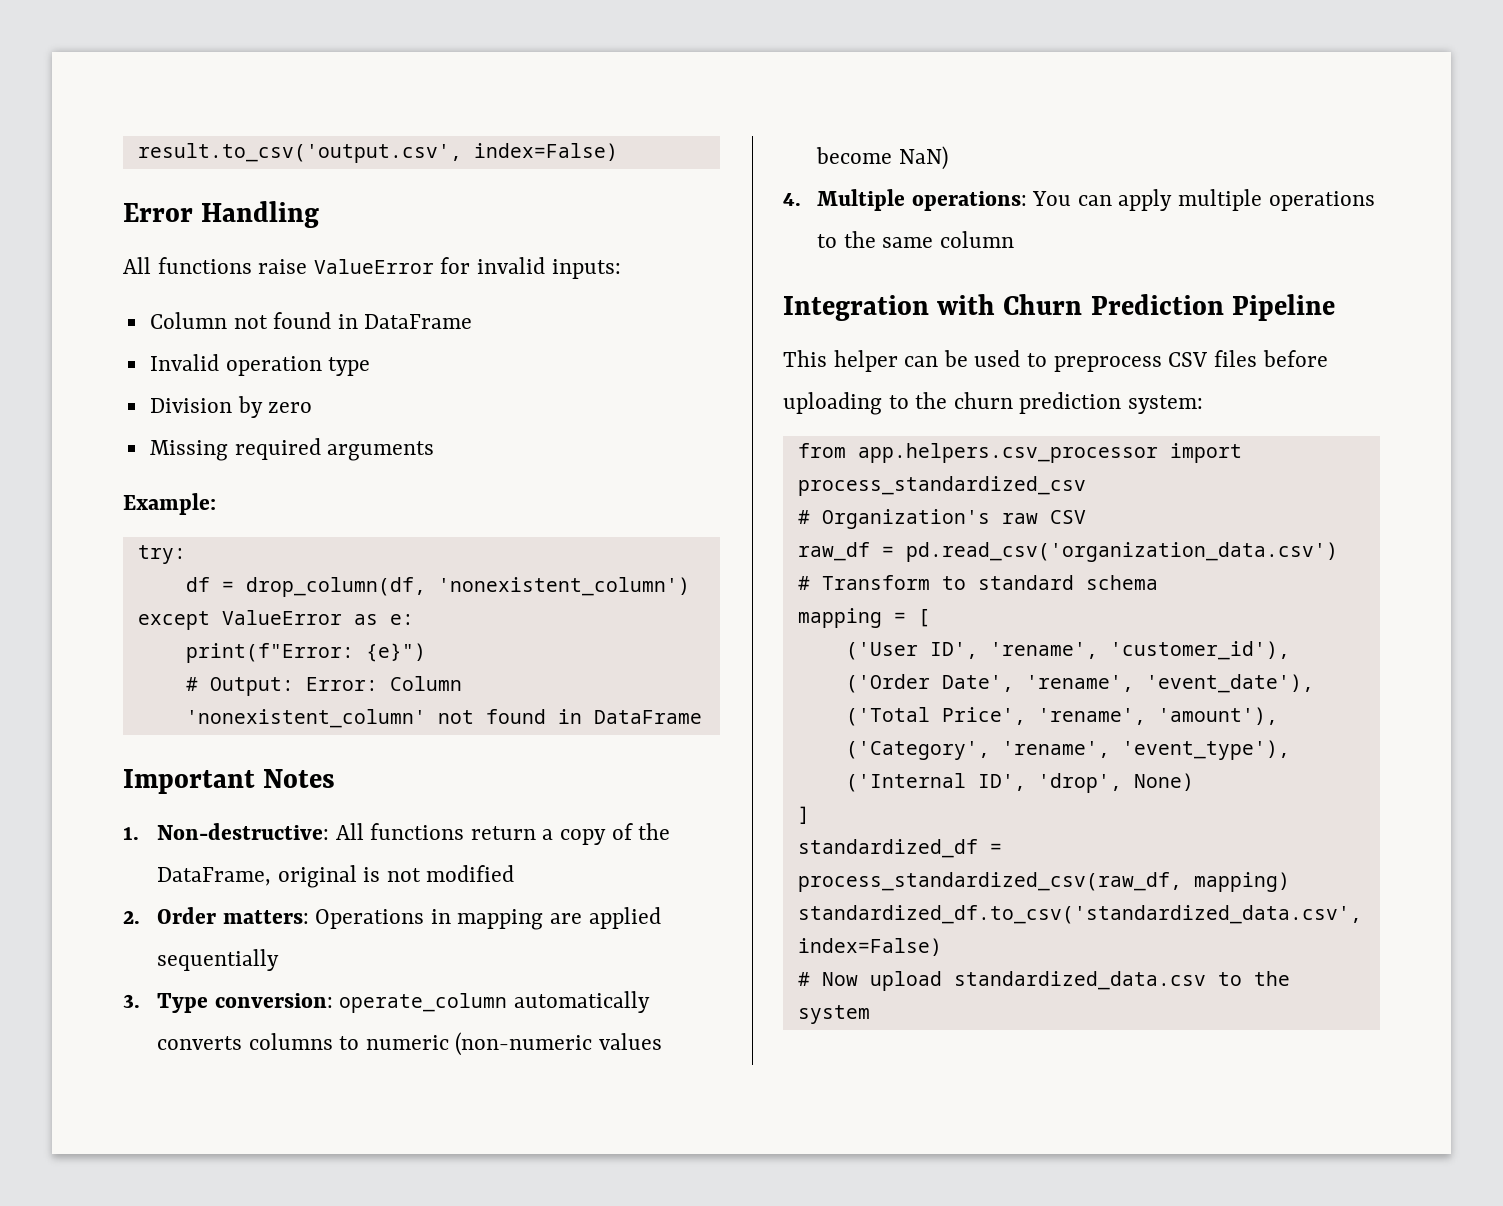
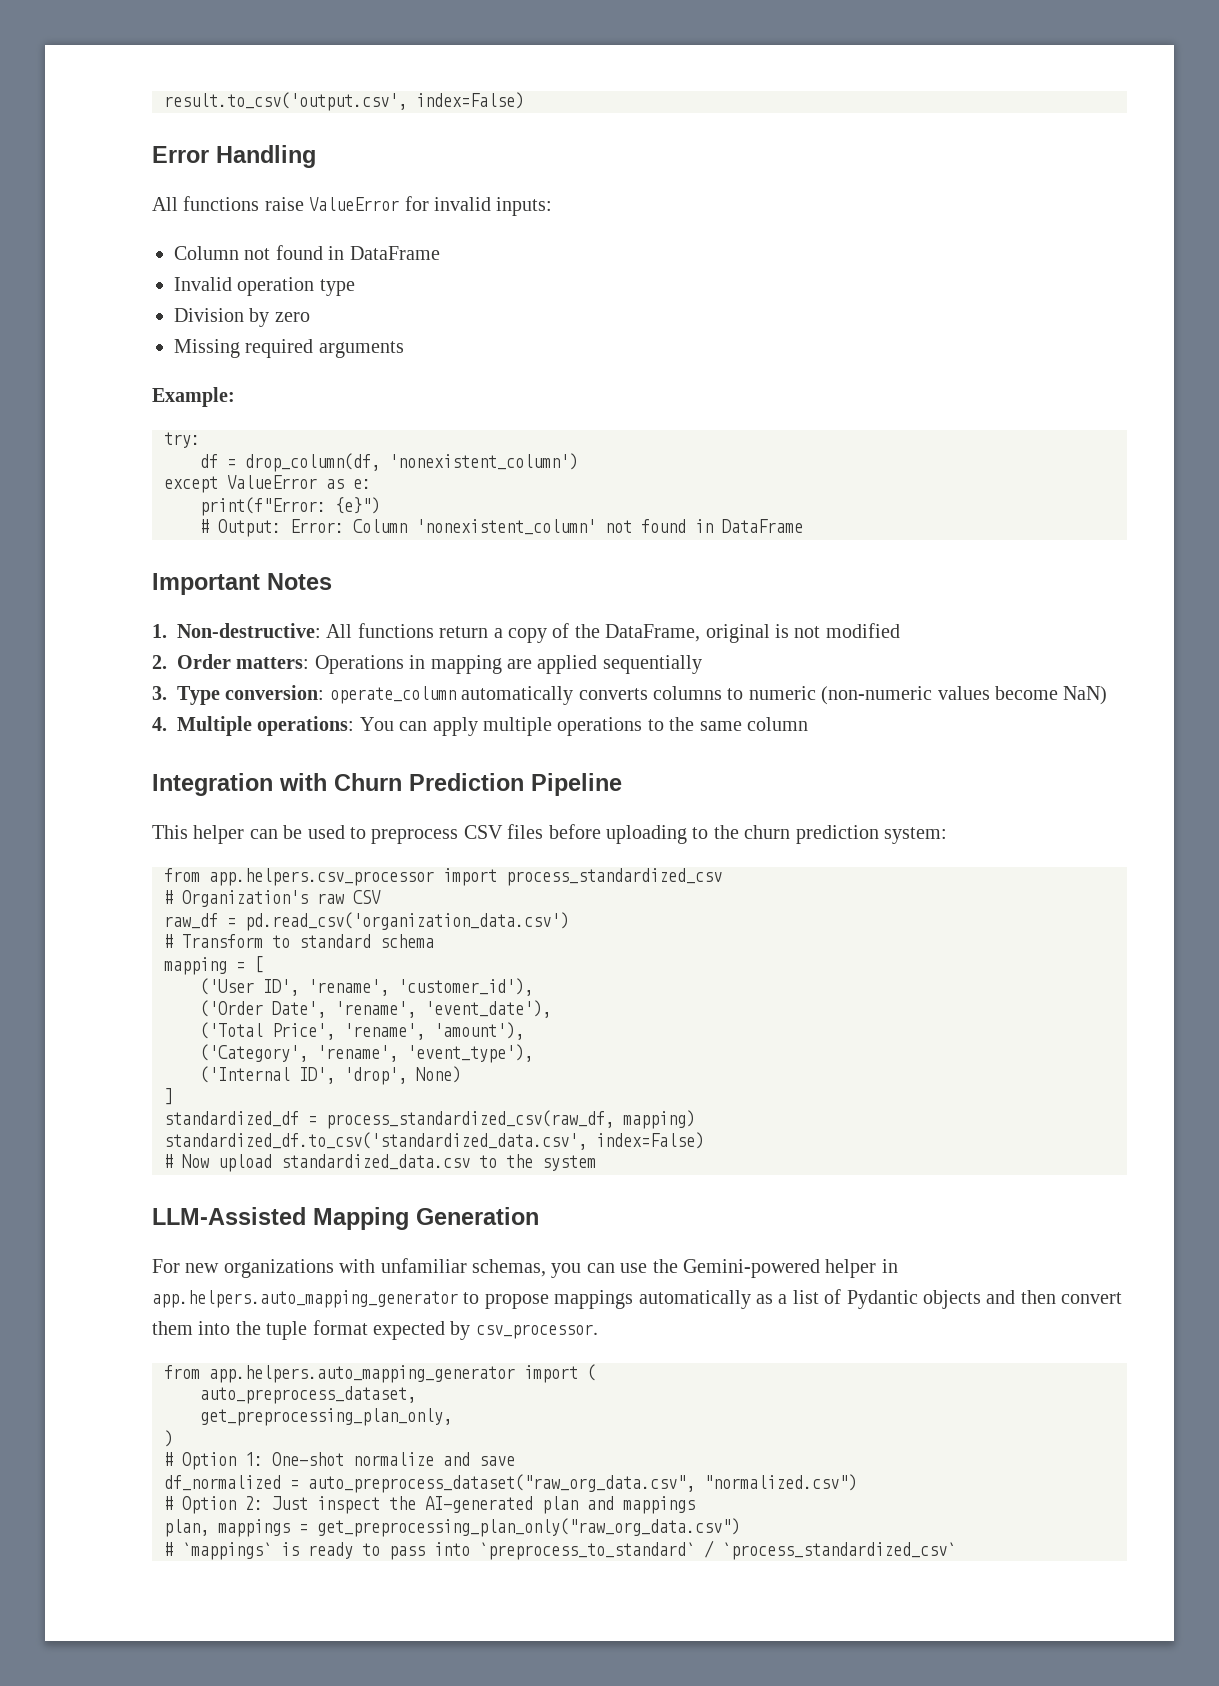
(870, 1014) none -> [152,1207,539,1230] [152,1258,898,1278] [152,1289,1123,1309] [152,1320,598,1340] [164,1364,596,1383] [200,1386,416,1404] [200,1408,452,1426] [164,1430,173,1447] [164,1452,515,1470] [164,1474,857,1493] [164,1496,695,1514] [164,1518,740,1537] [164,1540,956,1560] // LLM-Assisted Mapping Generation // For new organizations with unfamiliar schemas, you can use the Gemini-powered helper in app.helpers.auto_mapping_generator to propose mappings automatically as a list of Pydantic objects and then convert them into the tuple format expected by csv_processor. // from app.helpers.auto_mapping_generator import ( // auto_preprocess_dataset, // get_preprocessing_plan_only, // ) // # Option 1: One-shot normalize and save // df_normalized = auto_preprocess_dataset("raw_org_data.csv", "normalized.csv") // # Option 2: Just inspect the AI-generated plan and mappings // plan, mappings = get_preprocessing_plan_only("raw_org_data.csv") // # `mappings` is ready to pass into `preprocess_to_standard` / `process_standardized_csv`

